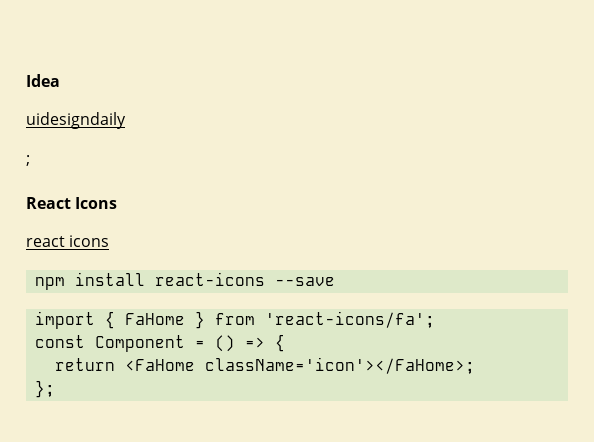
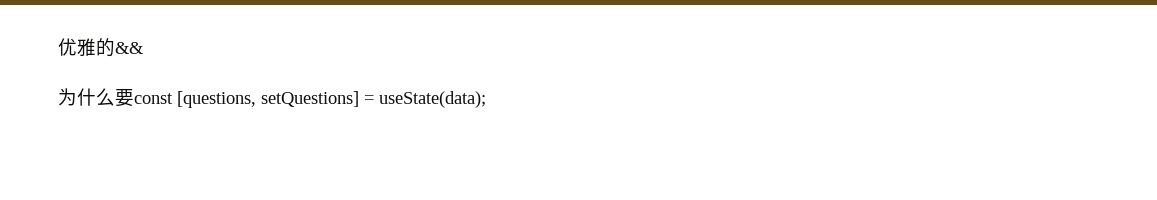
[26,74,60,87] [26,112,126,129] [26,155,30,166] [26,197,118,209] [26,235,110,247] [35,272,336,290] [35,311,436,329] [35,334,286,352] [55,357,476,374] [35,380,56,398] Idea // uidesigndaily // ; // React Icons // react icons // npm install react-icons --save // import { FaHome } from 'react-icons/fa'; // const Component = () => { // return <FaHome className='icon'></FaHome>; // }; -> [58,38,144,57] [58,88,486,108] 优雅的&& // 为什么要const [questions, setQuestions] = useState(data);

